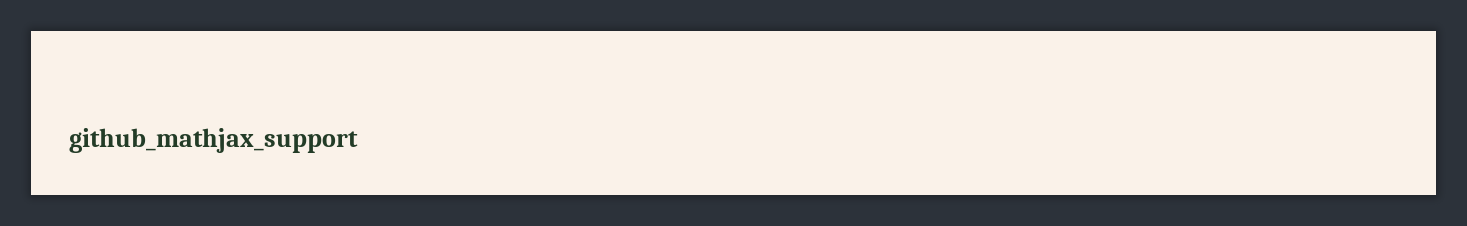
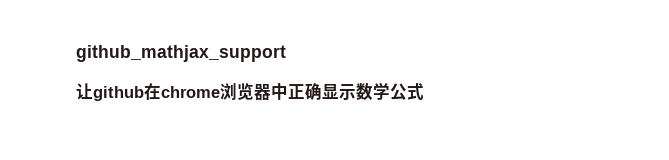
(358, 140) none -> [76,82,424,101] // 让github在chrome浏览器中正确显示数学公式

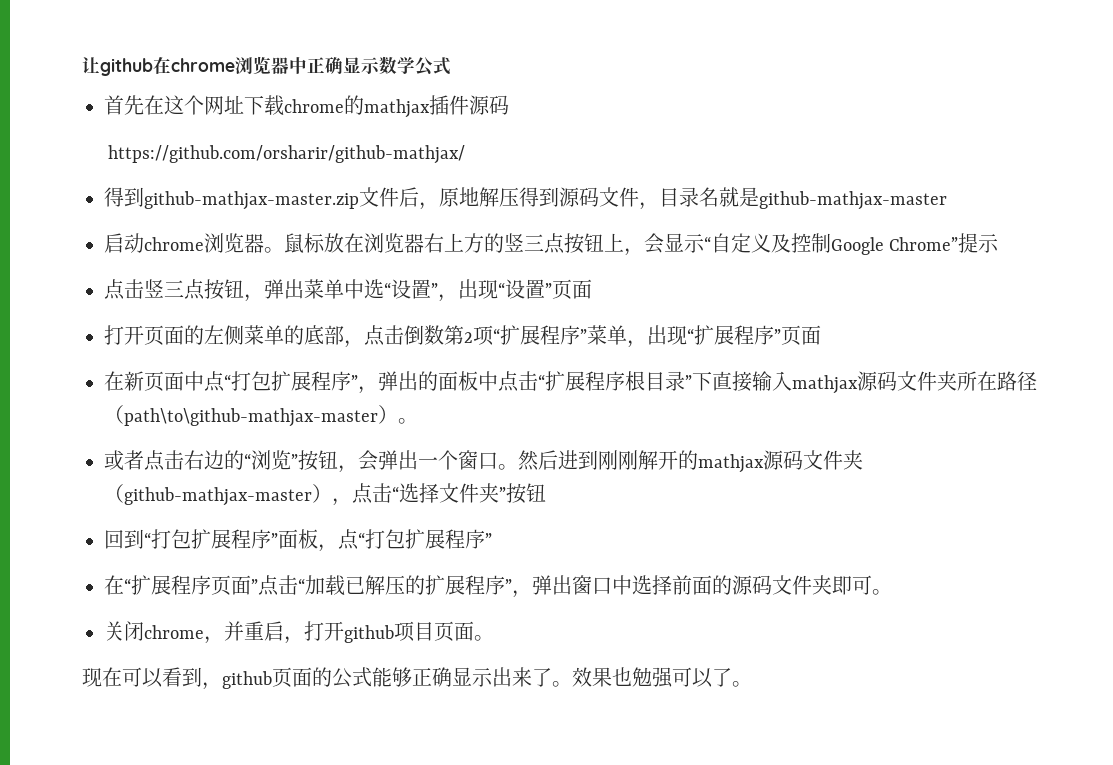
[76,45,286,62] github_mathjax_support // -> (82, 65) none
(424, 91) none -> [104,95,509,118] [108,145,466,164] [104,187,947,210] [104,233,1000,256] [104,279,592,302] [104,325,821,348] [104,371,1037,394] [104,405,418,427] [104,450,863,473] [104,483,546,506] [104,529,492,552] [104,575,892,598] [104,621,494,644] [82,667,752,690] // 首先在这个网址下载chrome的mathjax插件源码 // https://github.com/orsharir/github-mathjax/ // 得到github-mathjax-master.zip文件后，原地解压得到源码文件，目录名就是github-mathjax-master // 启动chrome浏览器。鼠标放在浏览器右上方的竖三点按钮上，会显示“自定义及控制Google Chrome”提示 // 点击竖三点按钮，弹出菜单中选“设置”，出现“设置”页面 // 打开页面的左侧菜单的底部，点击倒数第2项“扩展程序”菜单，出现“扩展程序”页面 // 在新页面中点“打包扩展程序”，弹出的面板中点击“扩展程序根目录”下直接输入mathjax源码文件夹所在路径（path\to\github-mathjax-master）。 // 或者点击右边的“浏览”按钮，会弹出一个窗口。然后进到刚刚解开的mathjax源码文件夹（github-mathjax-master），点击“选择文件夹”按钮 // 回到“打包扩展程序”面板，点“打包扩展程序” // 在“扩展程序页面”点击“加载已解压的扩展程序”，弹出窗口中选择前面的源码文件夹即可。 // 关闭chrome，并重启，打开github项目页面。 // 现在可以看到，github页面的公式能够正确显示出来了。效果也勉强可以了。

